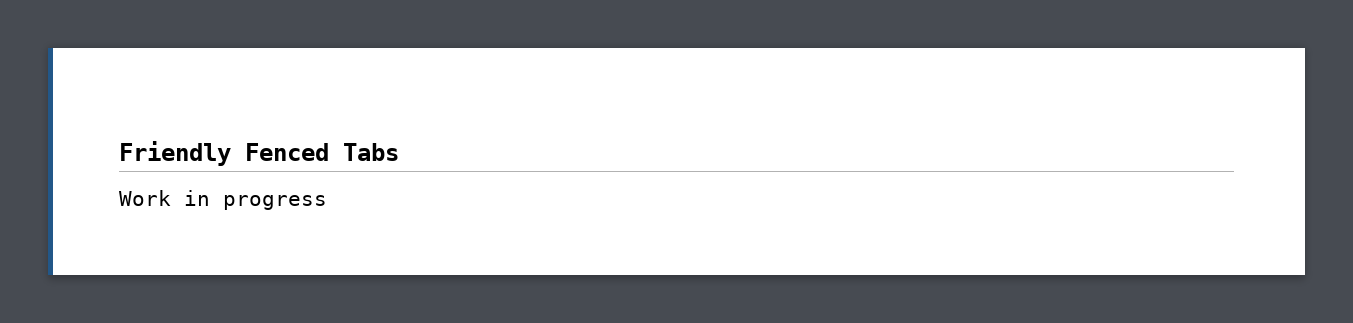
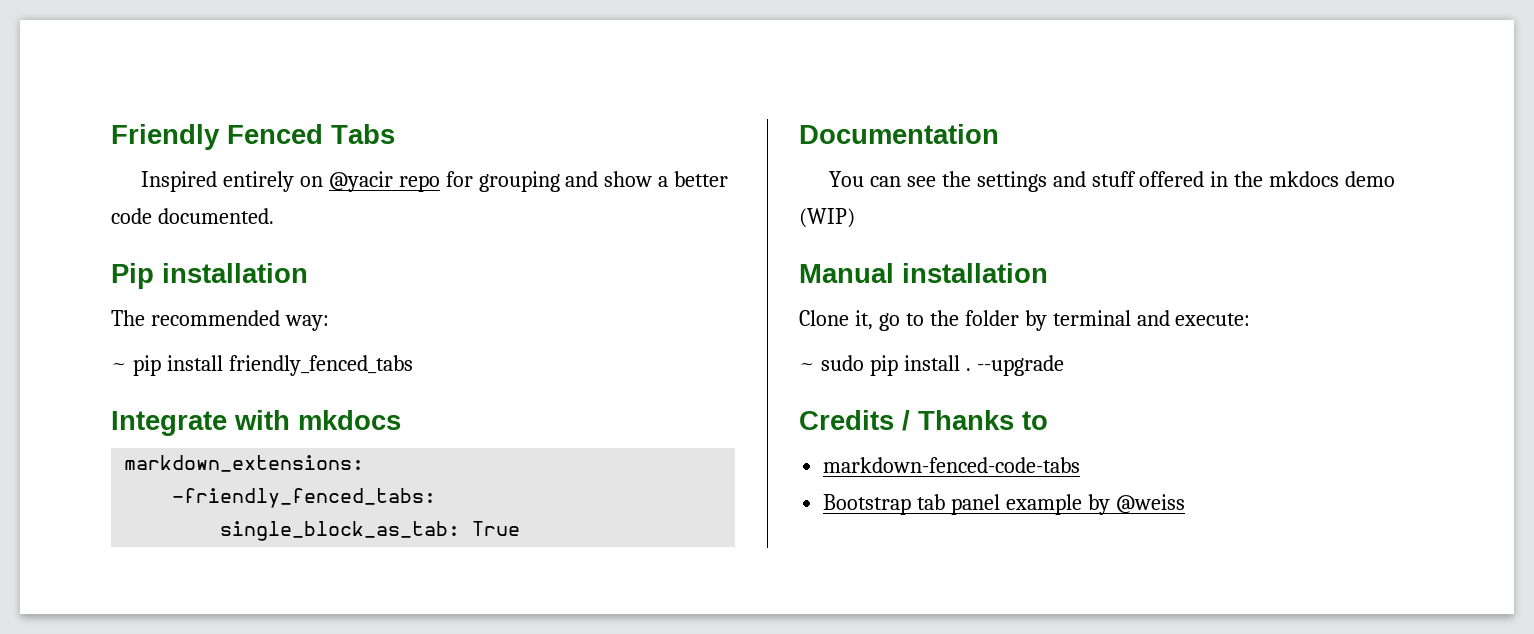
[119,190,327,210] Work in progress -> [140,171,729,192] [111,208,274,224] [111,263,308,289] [111,310,329,331] [111,355,413,376] [111,410,401,436] [124,455,365,472] [172,488,437,508] [220,521,521,541] [799,124,999,144] [828,171,1396,192] [799,208,855,228] [799,263,1048,283] [799,310,1251,331] [799,355,1064,376] [799,410,1048,431] [823,457,1081,473] [823,494,1185,515] Inspired entirely on @yacir repo for grouping and show a better code documented. // Pip installation // The recommended way: // ~ pip install friendly_fenced_tabs // Integrate with mkdocs // markdown_extensions: // -friendly_fenced_tabs: // single_block_as_tab: True // Documentation // You can see the settings and stuff offered in the mkdocs demo (WIP) // Manual installation // Clone it, go to the folder by terminal and execute: // ~ sudo pip install . --upgrade // Credits / Thanks to // markdown-fenced-code-tabs // Bootstrap tab panel example by @weiss

